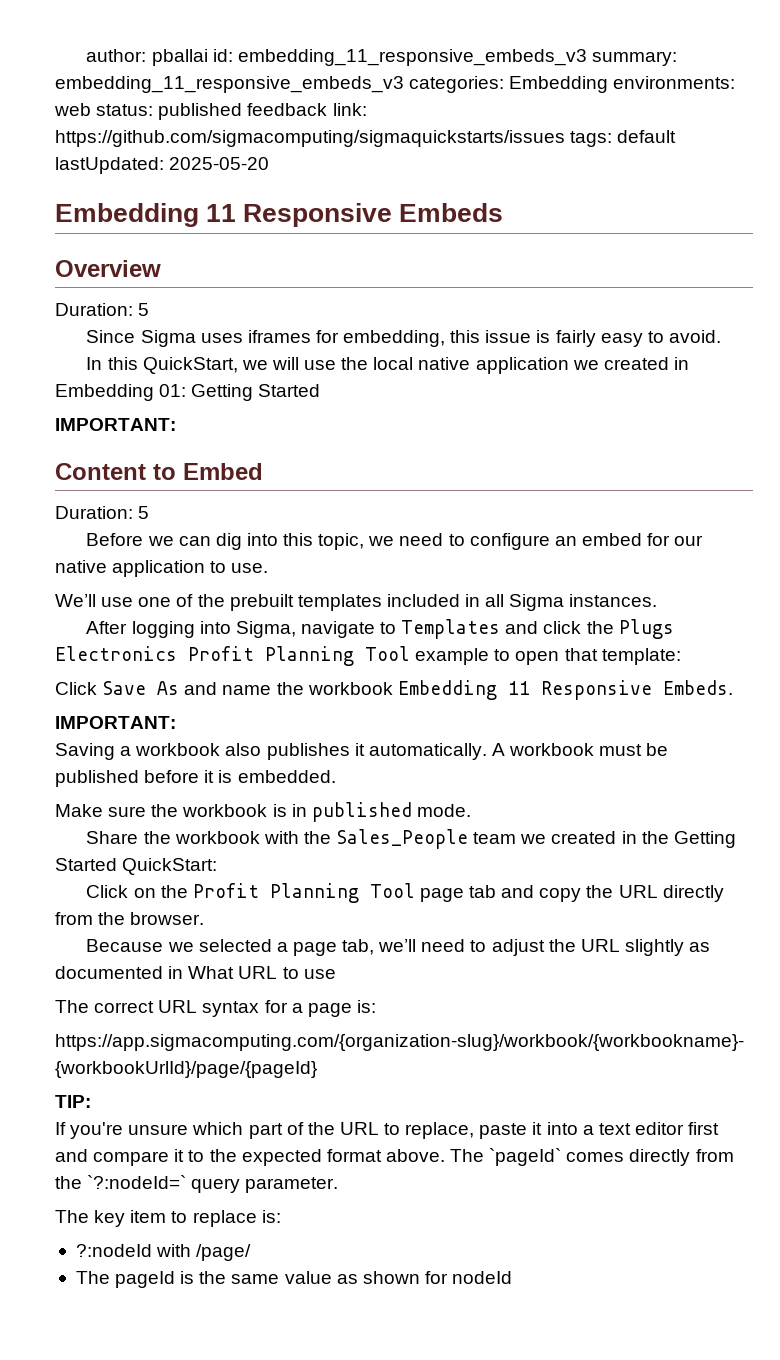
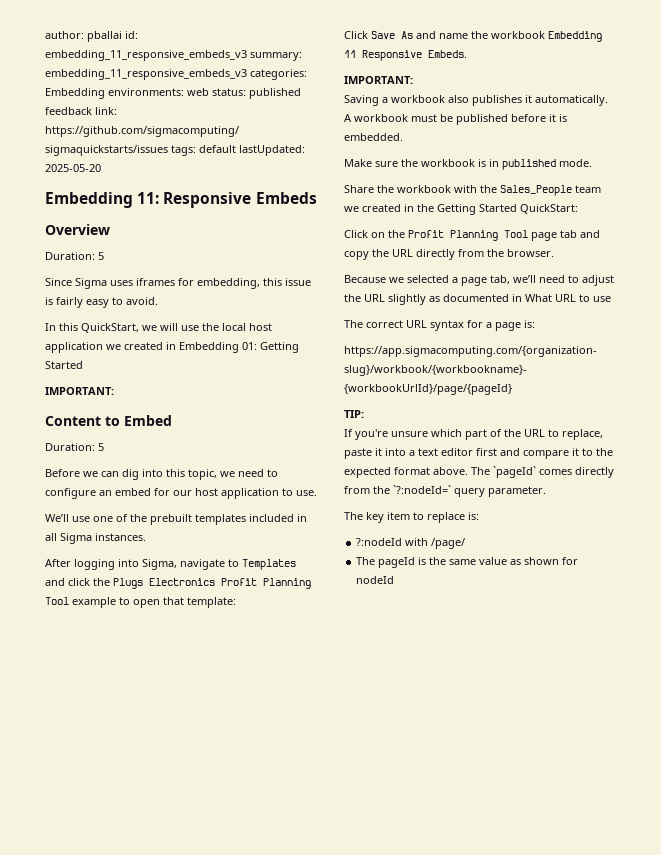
[206,204,237,222] 11 -> [137,192,160,204] 11:
[418,357,471,370] native -> [249,323,272,331] host
[55,560,107,573] native -> [195,488,218,496] host

